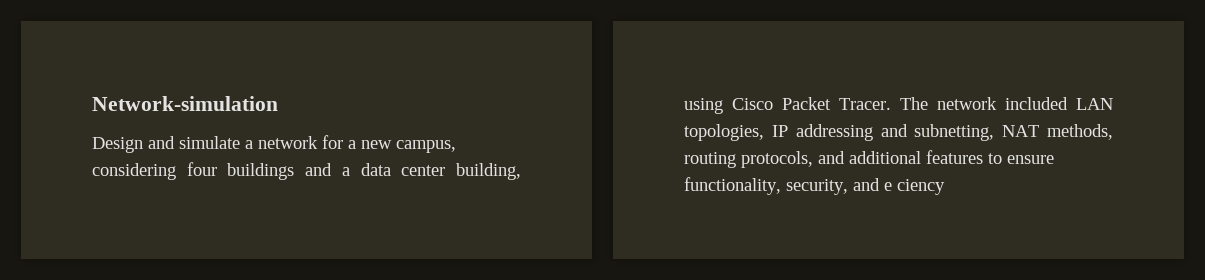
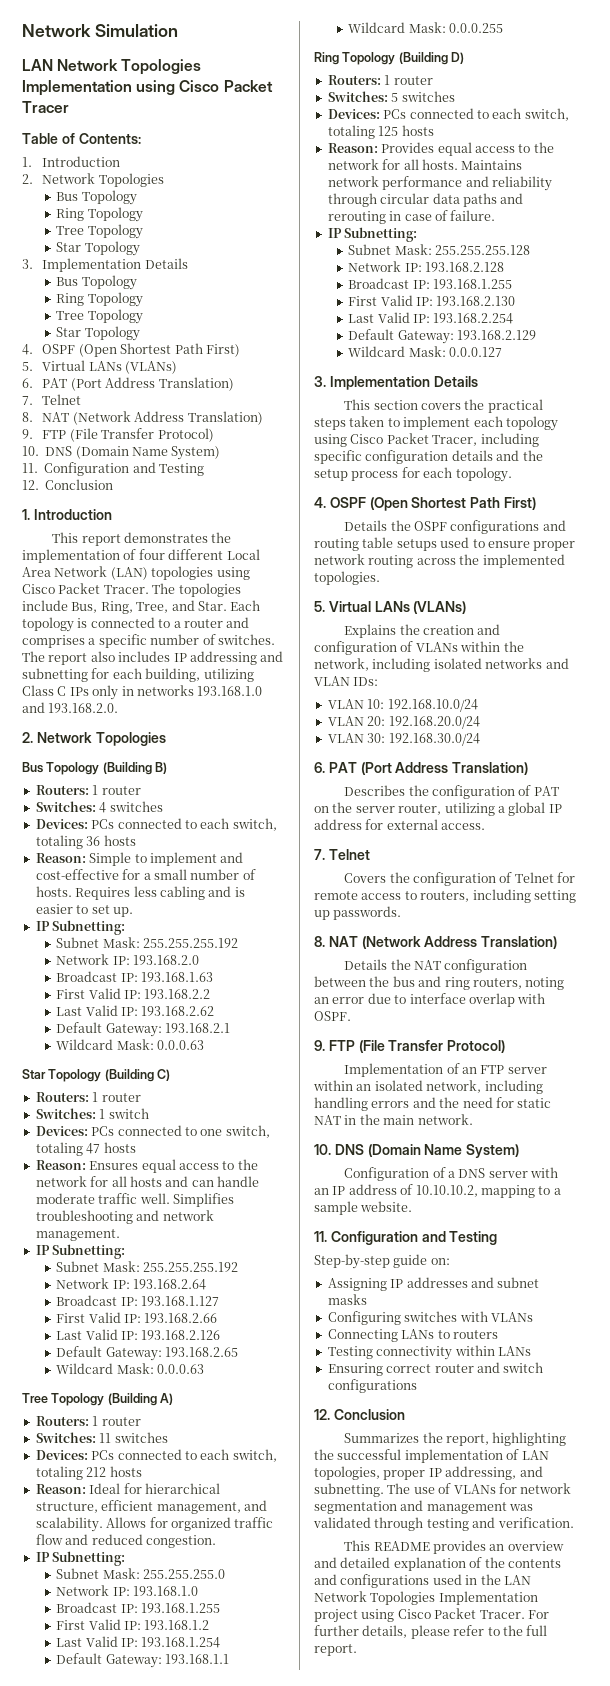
[92,96,278,111] [92,135,456,153] [92,162,521,180] Network-simulation // Design and simulate a network for a new campus, considering four buildings and a data center building, -> [22,24,178,37] [22,59,202,75] [22,80,273,96] [22,101,69,113] [22,133,141,144] [22,156,121,167] [22,173,164,187] [56,190,137,205] [56,207,143,222] [56,224,143,239] [56,241,140,256] [22,258,188,272] [56,275,137,290] [56,292,143,307] [56,309,143,324] [56,326,140,341] [22,343,240,357] [22,360,178,374] [22,377,234,391] [22,394,82,405] [22,411,263,425] [22,428,214,442] [22,446,221,460] [22,462,204,476] [22,479,114,490] [22,509,112,520] [52,532,232,546] [22,549,260,563] [22,566,214,580] Network Simulation // LAN Network Topologies Implementation using Cisco Packet Tracer // Table of Contents: // 1. Introduction // 2. Network Topologies // Bus Topology // Ring Topology // Tree Topology // Star Topology // 3. Implementation Details // Bus Topology // Ring Topology // Tree Topology // Star Topology // 4. OSPF (Open Shortest Path First) // 5. Virtual LANs (VLANs) // 6. PAT (Port Address Translation) // 7. Telnet // 8. NAT (Network Address Translation) // 9. FTP (File Transfer Protocol) // 10. DNS (Domain Name System) // 11. Configuration and Testing // 12. Conclusion // 1. Introduction // This report demonstrates the implementation of four different Local Area Network (LAN) topologies
[937,97,1113,110] [684,124,1113,141] [684,150,1054,168] [684,177,945,195] network included LAN topologies, IP addressing and subnetting, NAT methods, routing protocols, and additional features to ensure functionality, security, and e ciency -> [178,583,241,597] [22,600,261,614] [22,617,250,632] [22,634,275,648] [22,651,284,665] [22,668,254,682] [22,685,263,700] [22,702,119,713] [22,732,166,746] [22,762,168,775] [35,785,141,795] [35,801,163,813] [35,818,277,831] [35,835,136,849] [35,852,244,866] [35,869,256,880] [35,886,245,900] [35,904,133,917] [35,920,126,935] [56,937,238,948] [56,954,199,965] [56,971,213,982] [56,988,211,999] [56,1005,215,1016] [56,1022,230,1037] [56,1039,204,1050] [22,1069,171,1082] [35,1092,141,1102] [35,1108,149,1119] [35,1125,270,1138] [35,1142,136,1156] [35,1159,258,1173] [35,1176,259,1187] [35,1193,234,1207] [35,1210,214,1224] [35,1229,120,1241] [35,1244,126,1259] [56,1261,238,1272] [56,1278,206,1290] [56,1295,219,1306] [56,1312,218,1323] [56,1329,221,1340] [56,1346,238,1361] [56,1363,204,1374] [22,1393,174,1406] [35,1416,141,1426] [35,1432,168,1443] [35,1449,277,1462] [35,1466,142,1480] [35,1483,220,1494] [35,1500,267,1514] [35,1517,274,1532] [35,1534,216,1548] [35,1551,126,1566] [56,1568,225,1579] [56,1585,198,1596] [56,1602,220,1613] [56,1619,210,1630] [56,1636,221,1648] [56,1653,229,1668] [348,22,503,33] [314,52,465,65] [327,75,433,85] [327,91,455,102] [327,108,569,121] [327,125,434,139] [327,142,554,156] [327,159,523,170] [327,176,552,191] [327,193,524,207] [327,210,496,224] [327,227,418,242] [348,244,530,255] [348,261,504,272] [348,278,512,289] [348,295,516,306] [348,312,514,324] [348,329,536,344] [348,346,502,357] [314,376,478,390] [344,399,543,413] [314,416,558,431] [314,433,539,447] [314,450,543,464] [314,467,512,482] [314,497,536,511] [344,520,566,534] [314,537,576,551] [314,554,565,568] [314,571,380,585] [314,601,467,614] [344,624,501,638] [314,641,524,655] [314,658,569,672] [314,676,379,686] [327,699,478,712] [327,716,480,729] [327,733,480,746] [314,762,529,775] [344,785,559,799] [314,802,562,816] [314,819,486,830] [314,849,370,860] [344,872,576,886] [314,889,576,903] [314,906,402,920] [314,936,558,949] [344,959,528,973] [314,976,565,990] [314,993,546,1007] [314,1011,351,1021] [314,1040,506,1053] [344,1063,547,1077] [313,1080,543,1094] [314,1097,552,1111] [314,1114,473,1125] [314,1144,520,1158] [344,1167,559,1181] [314,1184,561,1198] [314,1201,413,1215] [314,1231,498,1245] [314,1254,450,1269] [327,1277,540,1291] [327,1294,367,1305] [327,1311,533,1325] [327,1329,498,1342] [327,1345,531,1360] [327,1362,544,1376] [327,1379,417,1393] [314,1409,405,1420] [344,1432,567,1446] [314,1449,549,1463] [314,1466,543,1480] [314,1483,572,1497] [314,1500,534,1514] [313,1517,574,1531] [344,1540,564,1554] [314,1557,561,1571] [314,1574,531,1588] [314,1591,538,1605] [314,1608,549,1623] [314,1625,548,1639] [314,1644,357,1656] topologies include Bus, Ring, Tree, and Star. Each topology is connected to a router and comprises a specific number of switches. The report also includes IP addressing and subnetting for each building, utilizing Class C IPs only in networks 193.168.1.0 and 193.168.2.0. // 2. Network Topologies // Bus Topology (Building B) // Routers: 1 router // Switches: 4 switches // Devices: PCs connected to each switch, totaling 36 hosts // Reason: Simple to implement and cost-effective for a small number of hosts. Requires less cabling and is easier to set up. // IP Subnetting: // Subnet Mask: 255.255.255.192 // Network IP: 193.168.2.0 // Broadcast IP: 193.168.1.63 // First Valid IP: 193.168.2.2 // Last Valid IP: 193.168.2.62 // Default Gateway: 193.168.2.1 // Wildcard Mask: 0.0.0.63 // Star Topology (Building C) // Routers: 1 router // Switches: 1 switch // Devices: PCs connected to one switch, totaling 47 hosts // Reason: Ensures equal access to the network for all hosts and can handle moderate traffic well. Simplifies troubleshooting and network management. // IP Subnetting: // Subnet Mask: 255.255.255.192 // Network IP: 193.168.2.64 // Broadcast IP: 193.168.1.127 // First Valid IP: 193.168.2.66 // Last Valid IP: 193.168.2.126 // Default Gateway: 193.168.2.65 // Wildcard Mask: 0.0.0.63 // Tree Topology (Building A) // Routers: 1 router // Switches: 11 switches // Devices: PCs connected to each switch, totaling 212 hosts // Reason: Ideal for hierarchical structure, efficient management, and scalability. Allows for organized traffic flow and reduced congestion. // IP Subnetting: // Subnet Mask: 255.255.255.0 // Network IP: 193.168.1.0 // Broadcast IP: 193.168.1.255 // First Valid IP: 193.168.1.2 // Last Valid IP: 193.168.1.254 // Default Gateway: 193.168.1.1 // Wildcard Mask: 0.0.0.255 // Ring Topology (Building D) // Routers: 1 router // Switches: 5 switches // Devices: PCs connected to each switch, totaling 125 hosts // Reason: Provides equal access to the network for all hosts. Maintains network performance and reliability through circular data paths and rerouting in case of failure. // IP Subnetting: // Subnet Mask: 255.255.255.128 // Network IP: 193.168.2.128 // Broadcast IP: 193.168.1.255 // First Valid IP: 193.168.2.130 // Last Valid IP: 193.168.2.254 // Default Gateway: 193.168.2.129 // Wildcard Mask: 0.0.0.127 // 3. Implementation Details // This section covers the practical steps taken to implement each topology using Cisco Packet Tracer, including specific configuration details and the setup process for each topology. // 4. OSPF (Open Shortest Path First) // Details the OSPF configurations and routing table setups used to ensure proper network routing across the implemented topologies. // 5. Virtual LANs (VLANs) // Explains the creation and configuration of VLANs within the network, including isolated networks and VLAN IDs: // VLAN 10: 192.168.10.0/24 // VLAN 20: 192.168.20.0/24 // VLAN 30: 192.168.30.0/24 // 6. PAT (Port Address Translation) // Describes the configuration of PAT on the server router, utilizing a global IP address for external access. // 7. Telnet // Covers the configuration of Telnet for remote access to routers, including setting up passwords. // 8. NAT (Network Address Translation) // Details the NAT configuration between the bus and ring routers, noting an error due to interface overlap with OSPF. // 9. FTP (File Transfer Protocol) // Implementation of an FTP server within an isolated network, including handling errors and the need for static NAT in the main network. // 10. DNS (Domain Name System) // Configuration of a DNS server with an IP address of 10.10.10.2, mapping to a sample website. // 11. Configuration and Testing // Step-by-step guide on: // Assigning IP addresses and subnet masks // Configuring switches with VLANs // Connecting LANs to routers // Testing connectivity within LANs // Ensuring correct router and switch configurations // 12. Conclusion // Summarizes the report, highlighting the successful implementation of LAN topologies, proper IP addressing, and subnetting. The use of VLANs for network segmentation and management was validated through testing and verification. // This README provides an overview and detailed explanation of the contents and configurations used in the LAN Network Topologies Implementation project using Cisco Packet Tracer. For further details, please refer to the full report.

